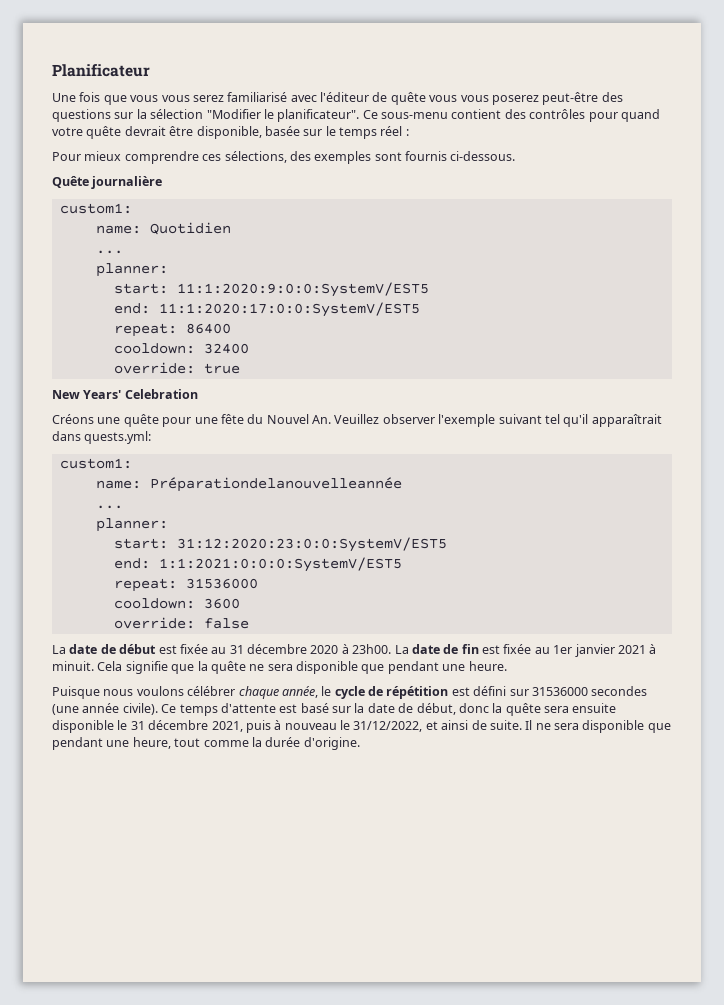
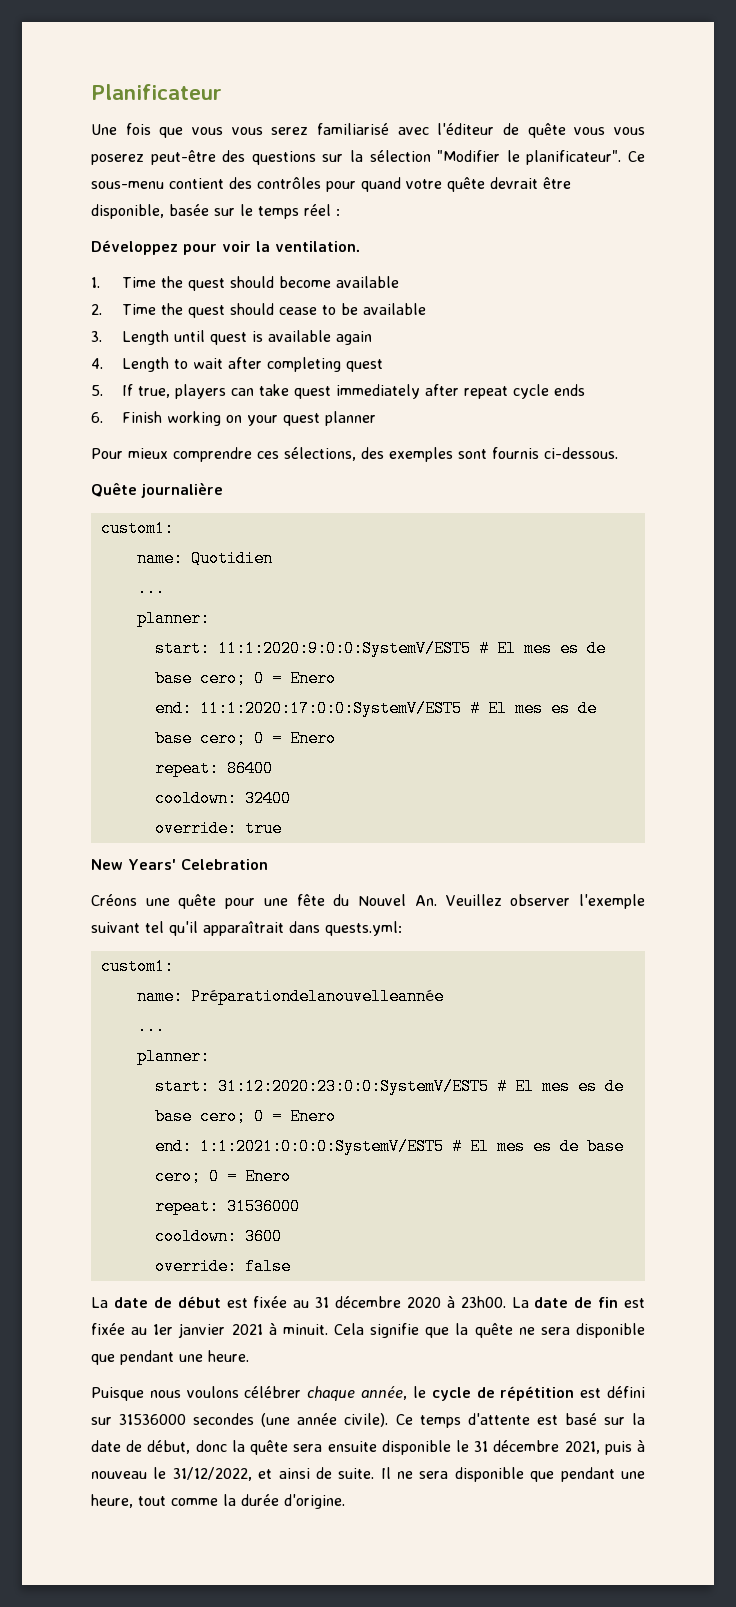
(409, 132) none -> [91,240,360,255] [91,276,399,291] [91,303,426,318] [91,330,372,345] [91,357,383,372] [91,384,585,399] [91,411,376,426] // Développez pour voir la ventilation. // 1. Time the quest should become available // 2. Time the quest should cease to be available // 3. Length until quest is available again // 4. Length to wait after completing quest // 5. If true, players can take quest immediately after repeat cycle ends // 6. Finish working on your quest planner
[113,302,420,317] // end: 11:1:2020:17:0:0:SystemV/EST5 -> [478,640,606,657] [154,670,336,687] [154,700,597,717] [154,730,336,747] # El mes es de base cero; 0 = Enero // end: 11:1:2020:17:0:0:SystemV/EST5 # El mes es de base cero; 0 = Enero
[113,557,402,572] // end: 1:1:2021:0:0:0:SystemV/EST5 -> [496,1078,624,1095] [154,1108,336,1125] [154,1138,624,1155] [154,1168,291,1185] # El mes es de base cero; 0 = Enero // end: 1:1:2021:0:0:0:SystemV/EST5 # El mes es de base cero; 0 = Enero

